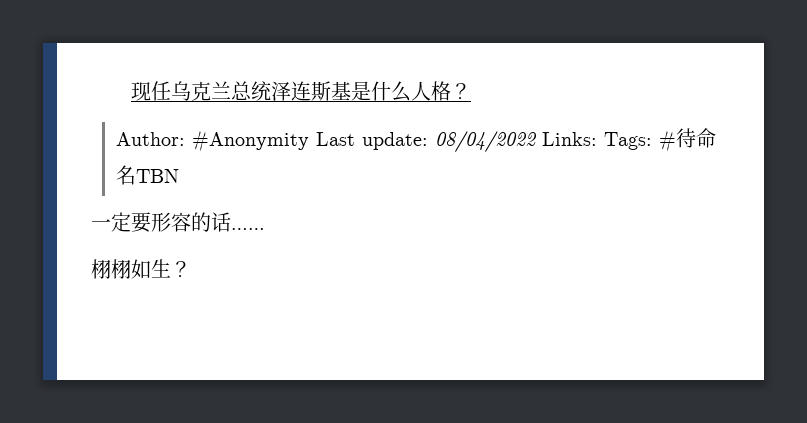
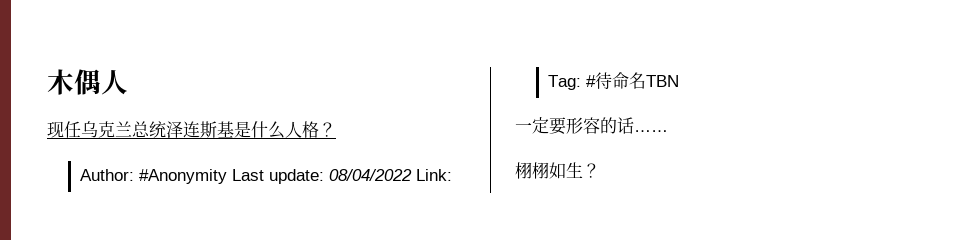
(130, 91) none -> [47,69,128,95] 木偶人 //
[541,132,652,150] Links: Tags: -> [416,169,453,181] [548,75,582,90] Link: Tag:

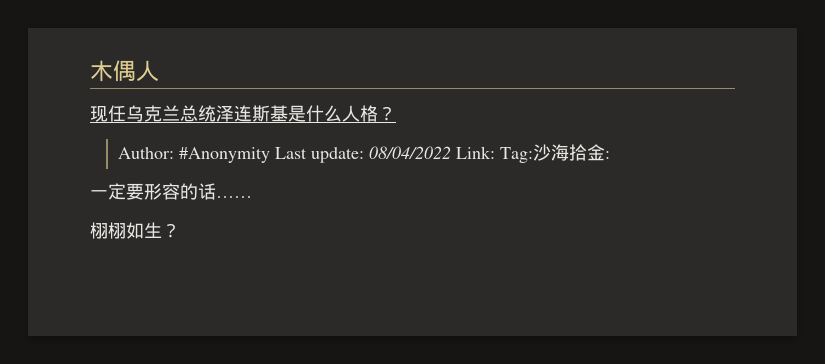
[586,72,680,89] #待命名TBN -> [533,144,611,161] 沙海拾金:

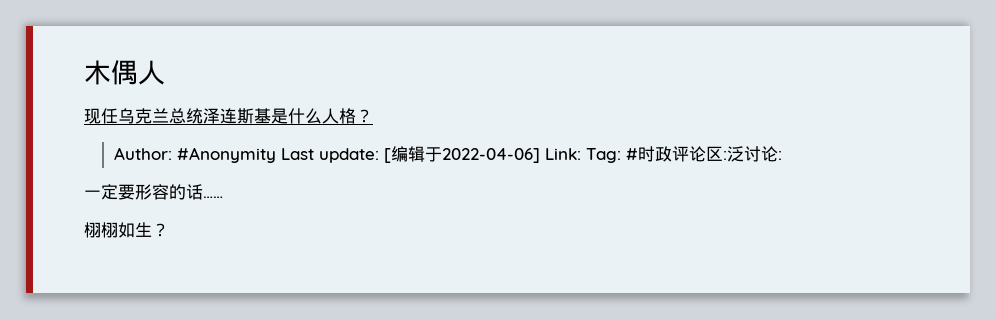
[369,144,606,163] 08/04/2022 Link: Tag:沙海拾金 -> [383,146,778,163] [编辑于2022-04-06] Link: Tag: #时政评论区:泛讨论

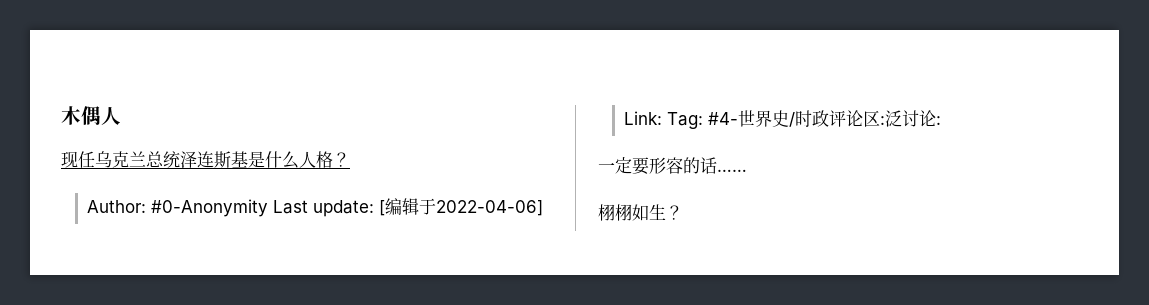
[176,147,276,163] #Anonymity -> [151,199,269,217] #0-Anonymity
[625,148,638,160] # -> [708,110,796,127] #4-世界史/

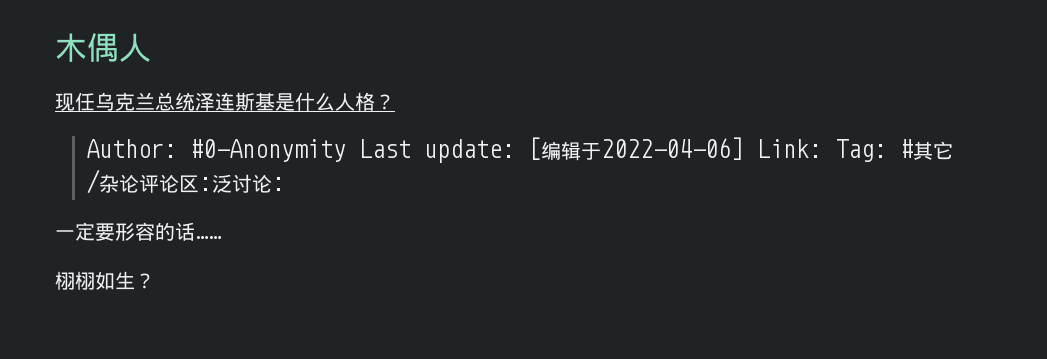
[708,110,830,127] #4-世界史/时政 -> [900,139,954,160] [86,169,140,194] #其它/杂论

